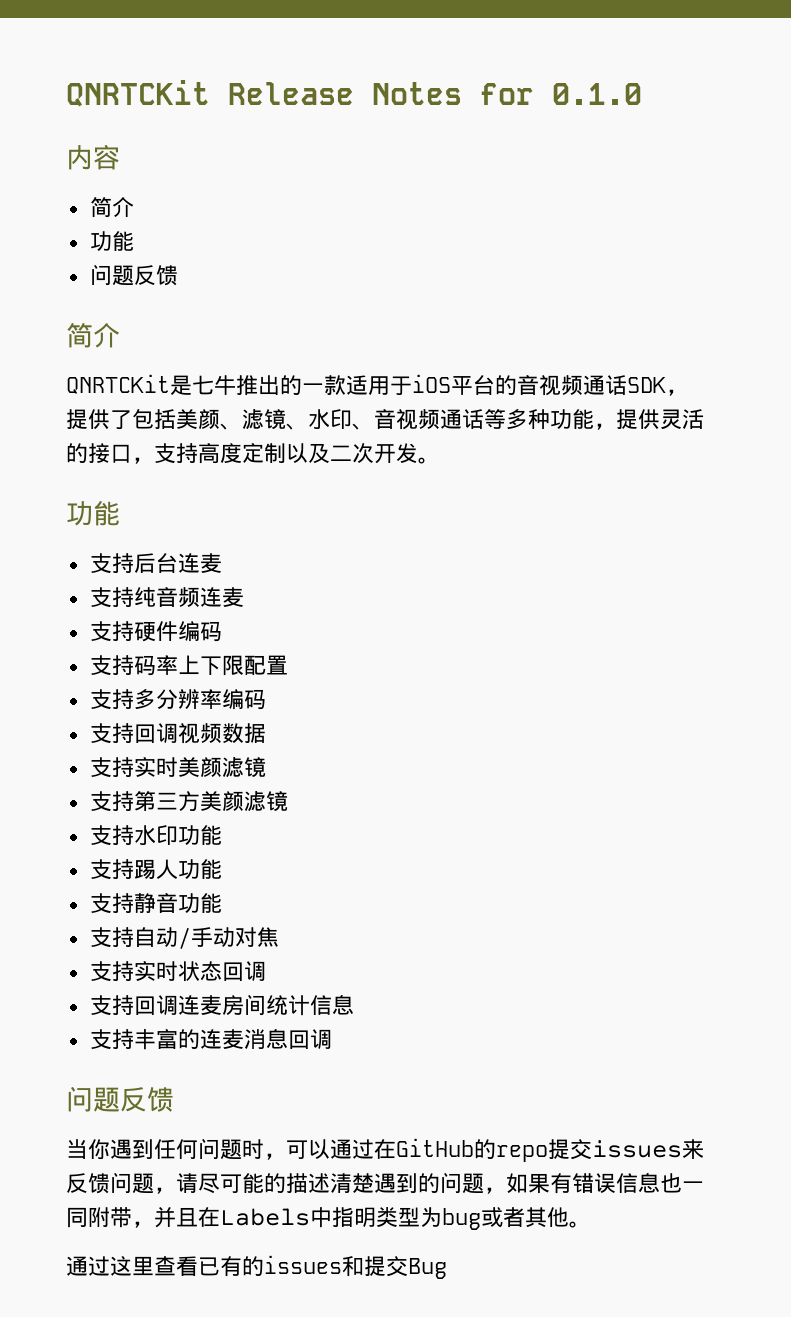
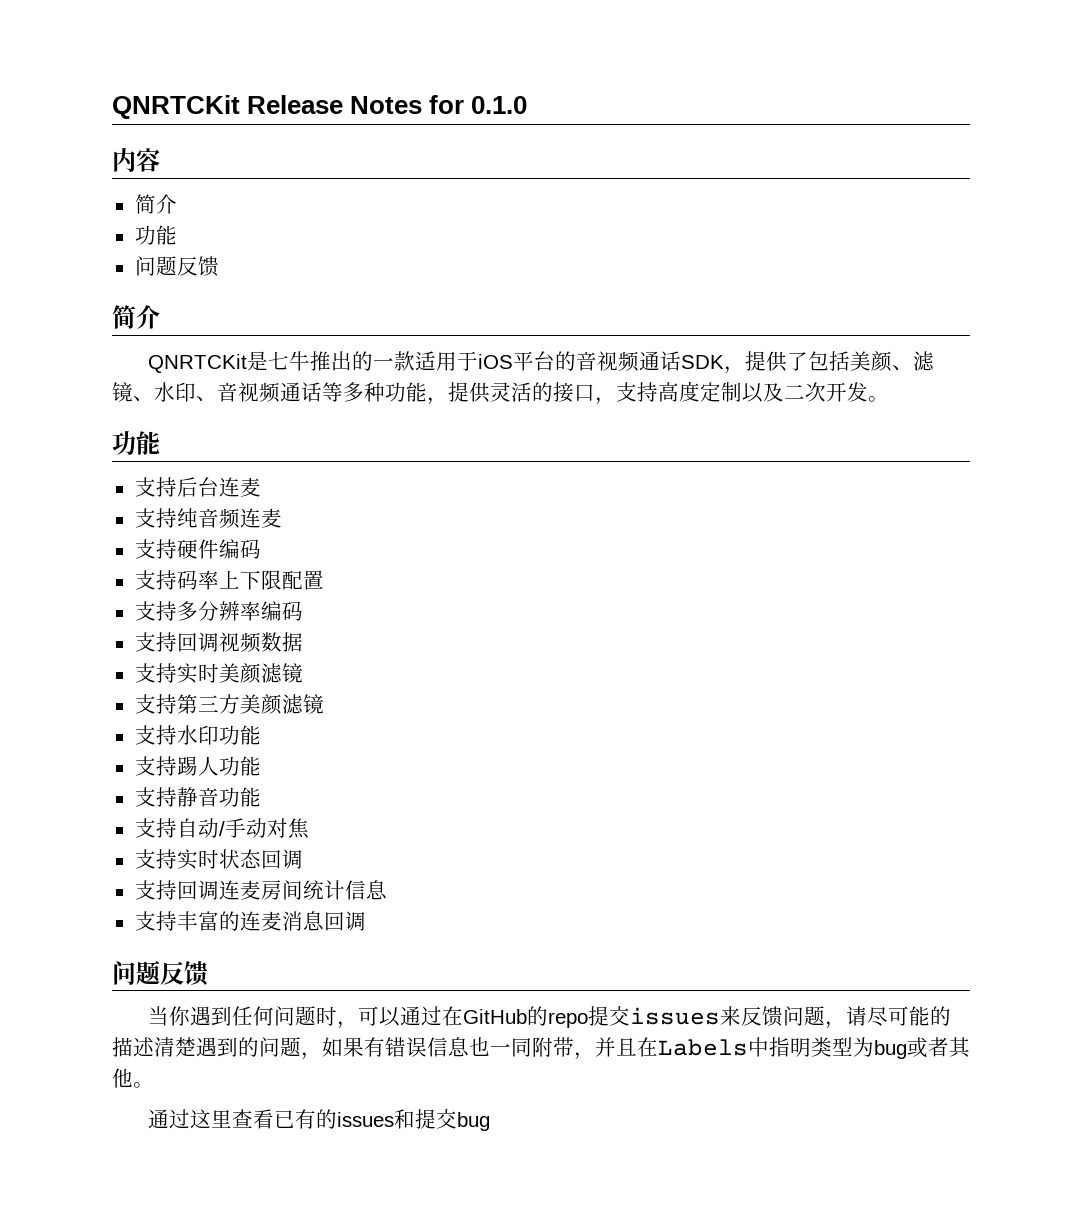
[408,1258,447,1279] Bug -> [457,1112,491,1131] bug

